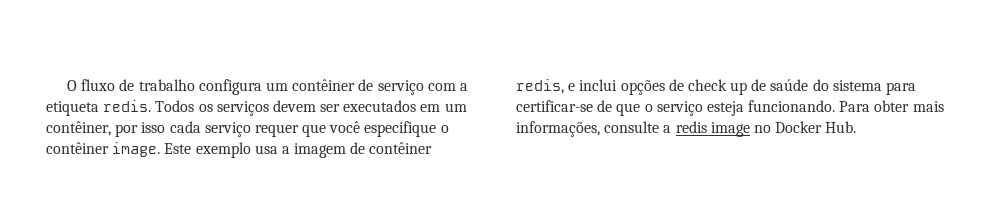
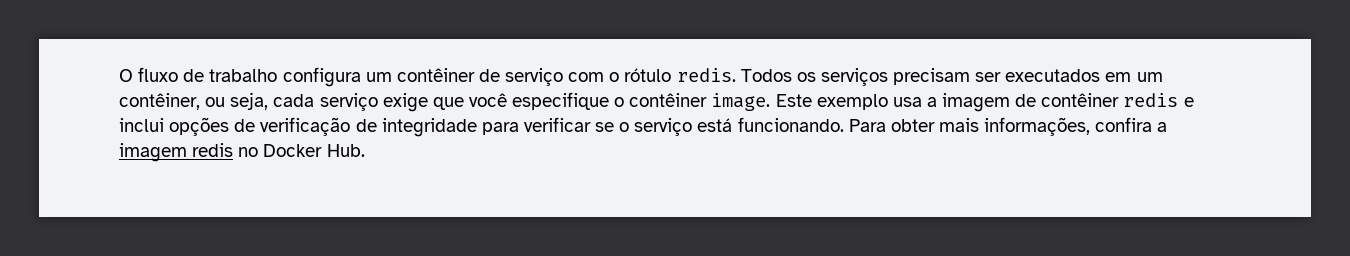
[459,83,468,91] [46,101,99,116] a etiqueta -> [609,68,672,82] o rótulo
[272,100,316,112] devem -> [893,68,971,85] precisam
[115,122,166,137] por isso -> [205,92,269,110] ou seja,
[254,124,299,137] requer -> [382,93,428,112] exige
[516,79,564,94] redis, -> [1123,93,1179,107] redis
[687,79,917,95] [516,100,641,116] check up de saúde do sistema para certificar-se de que -> [260,117,615,137] verificação de integridade para verificar se
[706,101,744,116] esteja -> [697,118,733,132] está
[604,121,750,137] consulte a redis image -> [1095,117,1168,132] [119,143,234,162] confira a imagem redis

